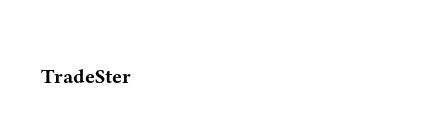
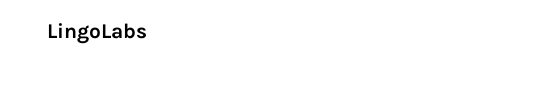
[41,69,131,83] TradeSter -> [47,23,147,44] LingoLabs

